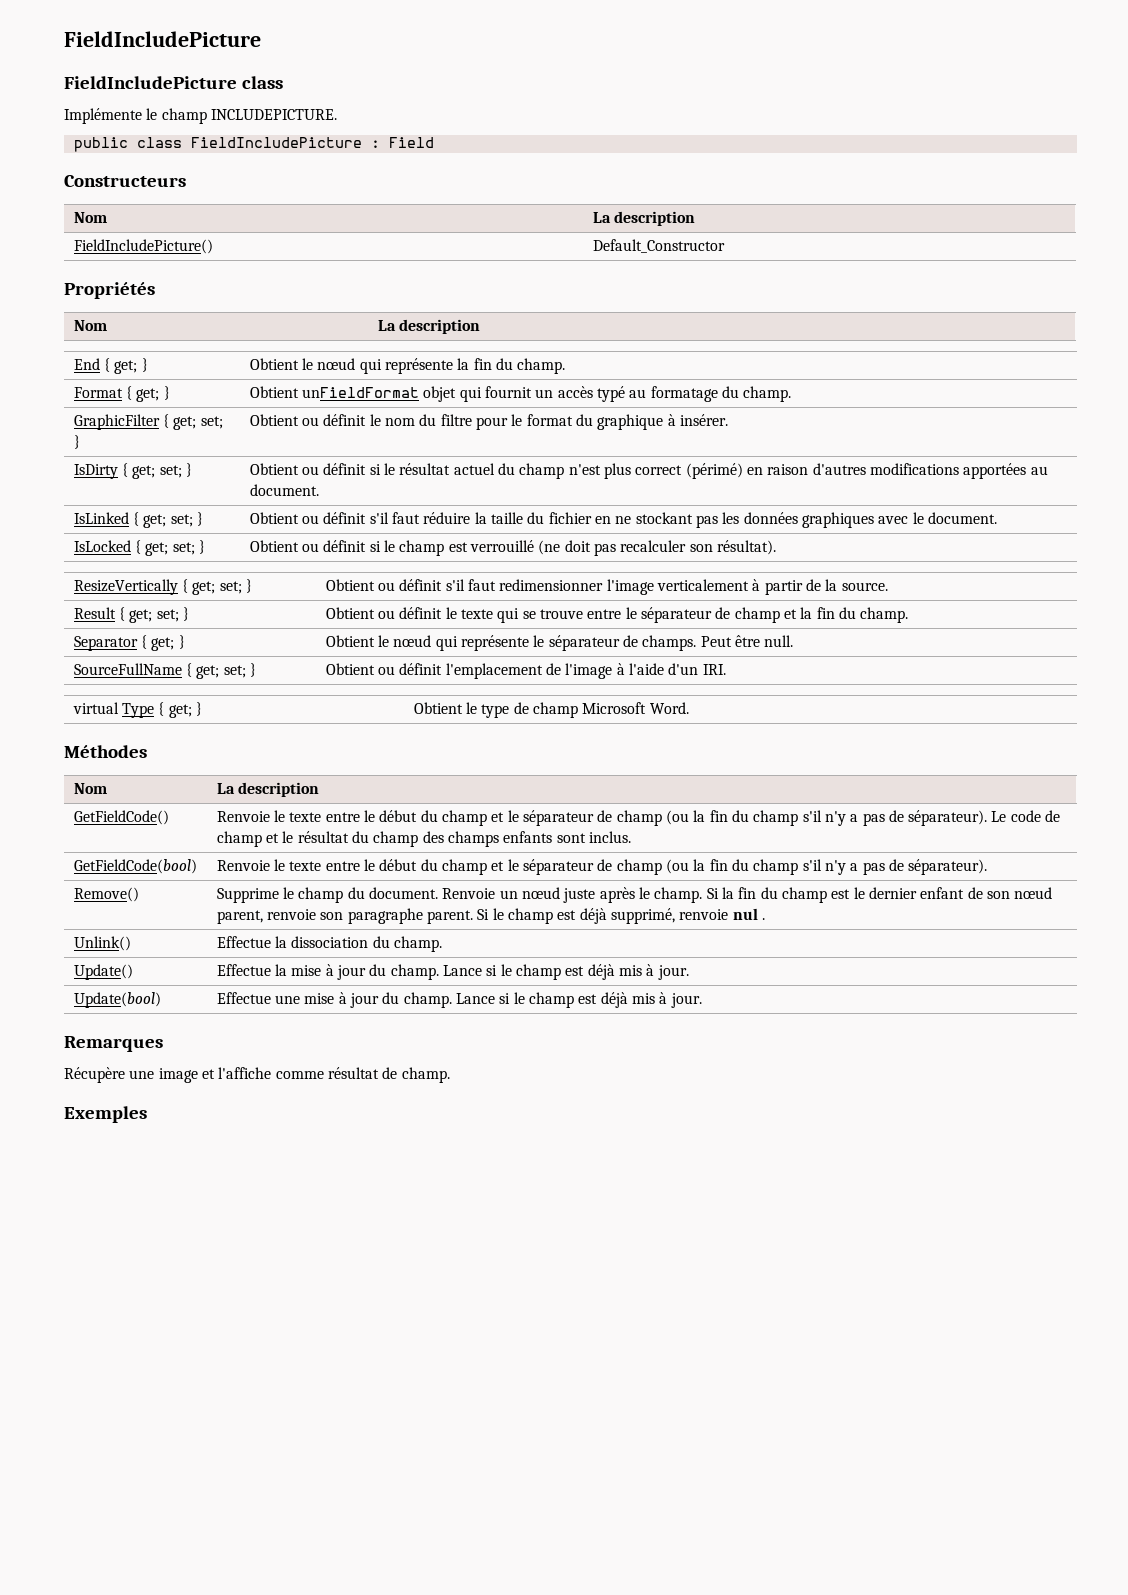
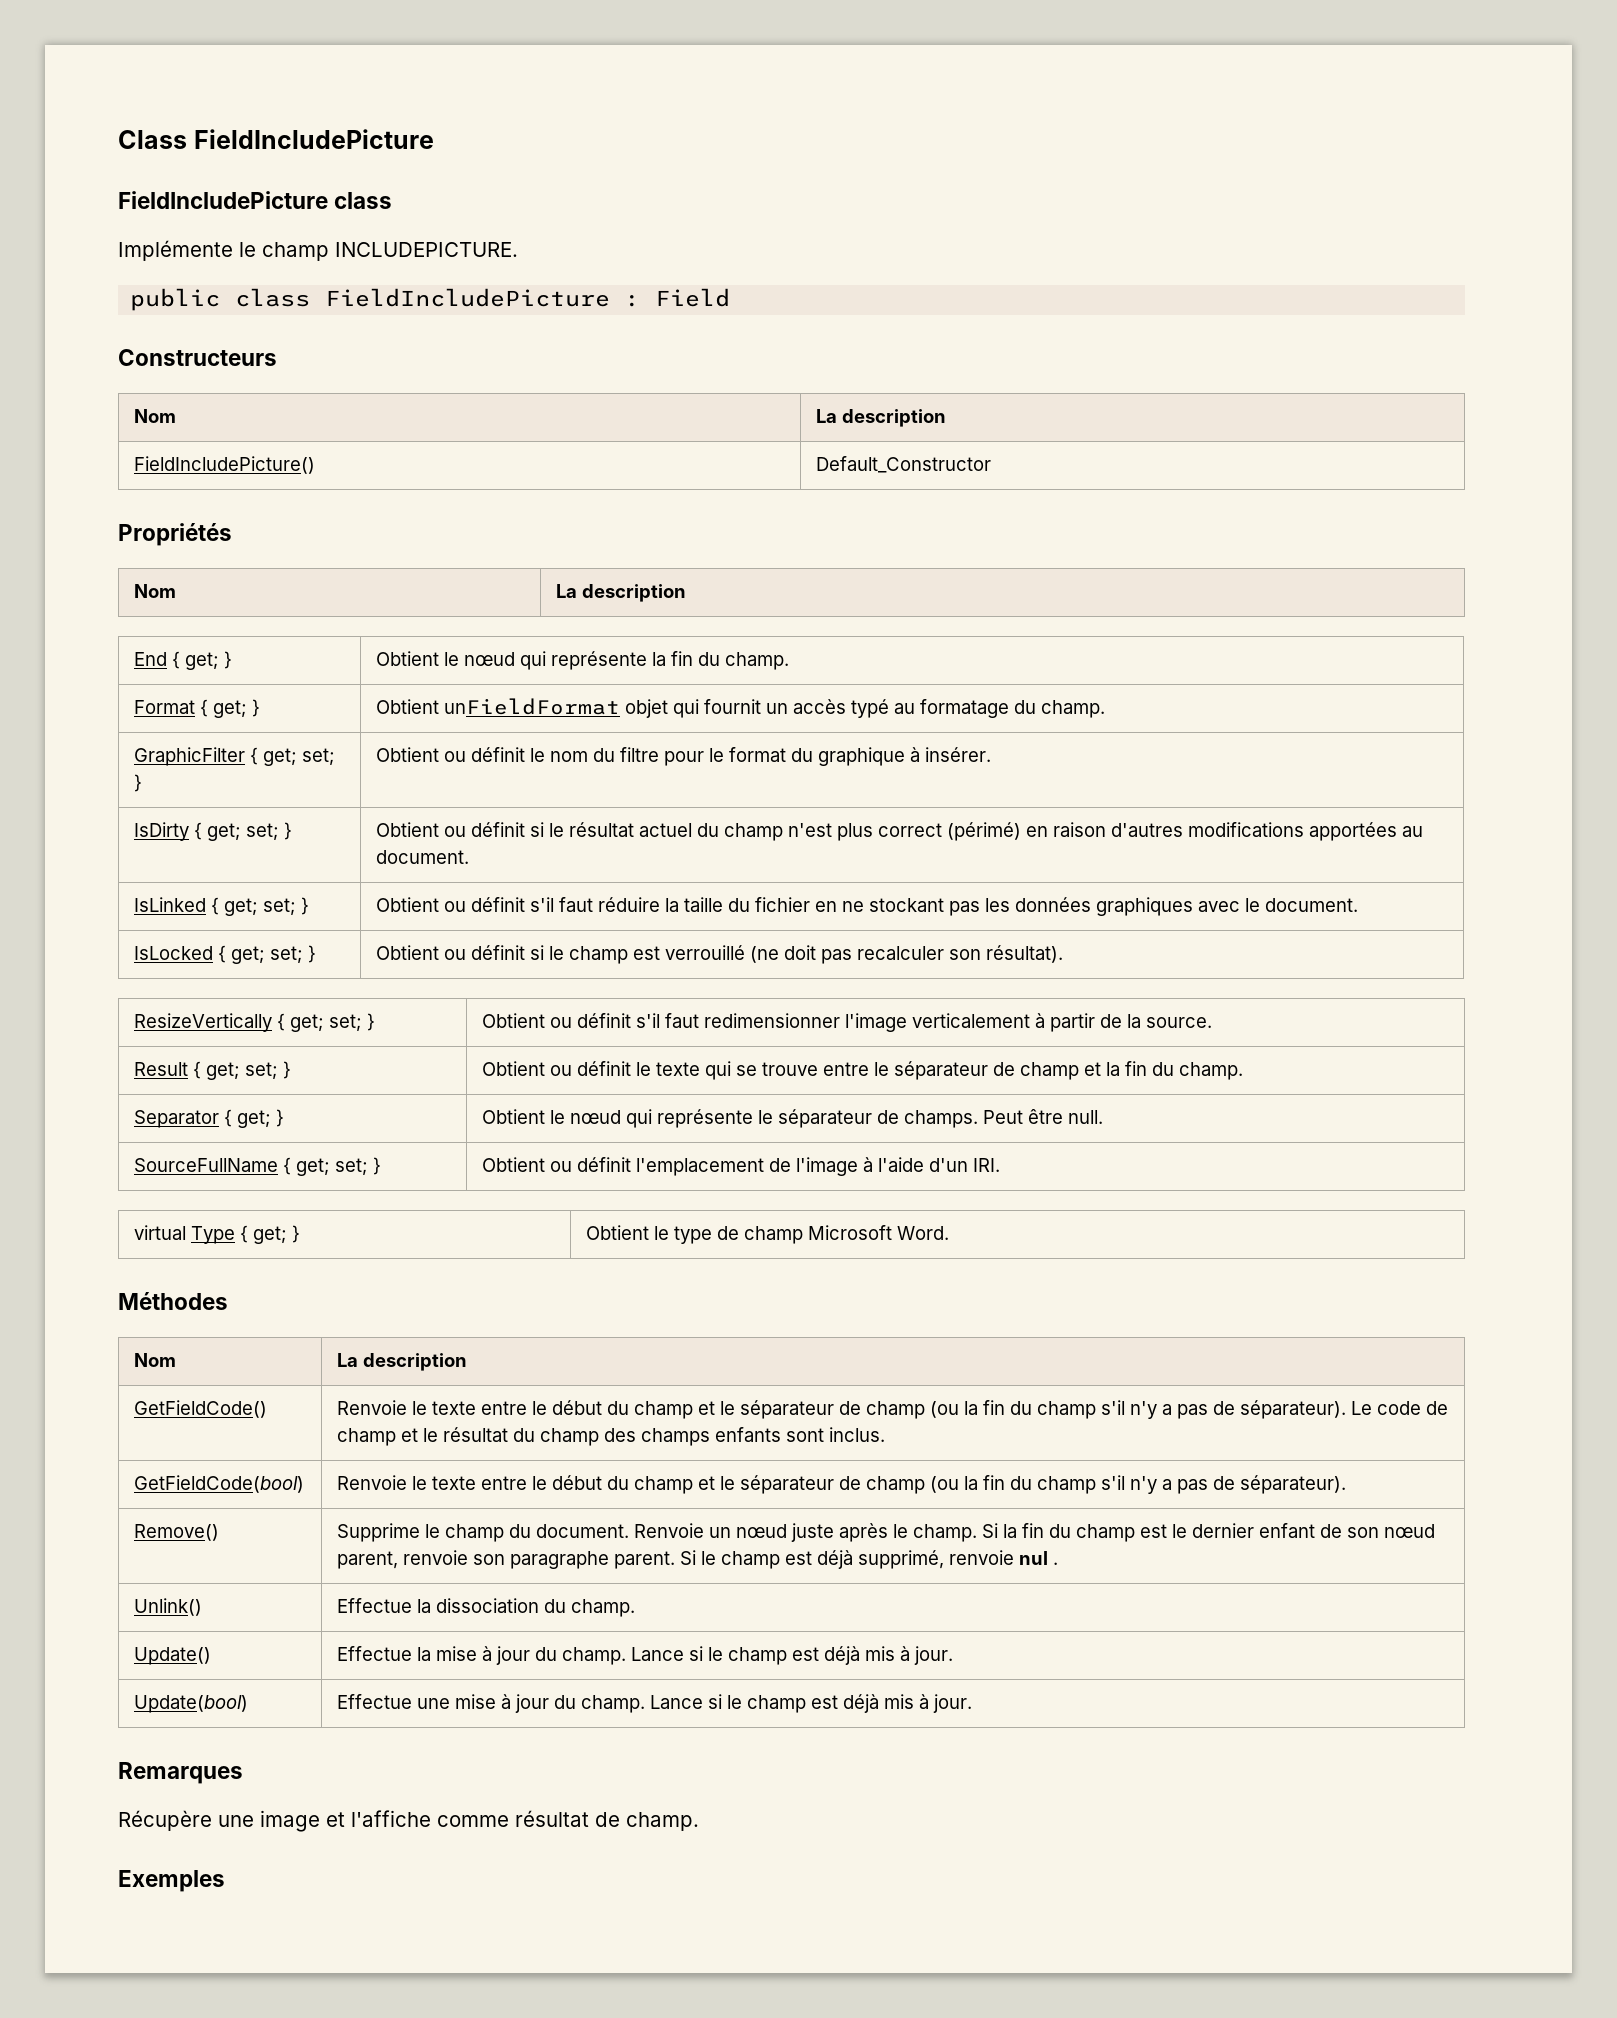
(64, 39) none -> [118,130,187,149] Class

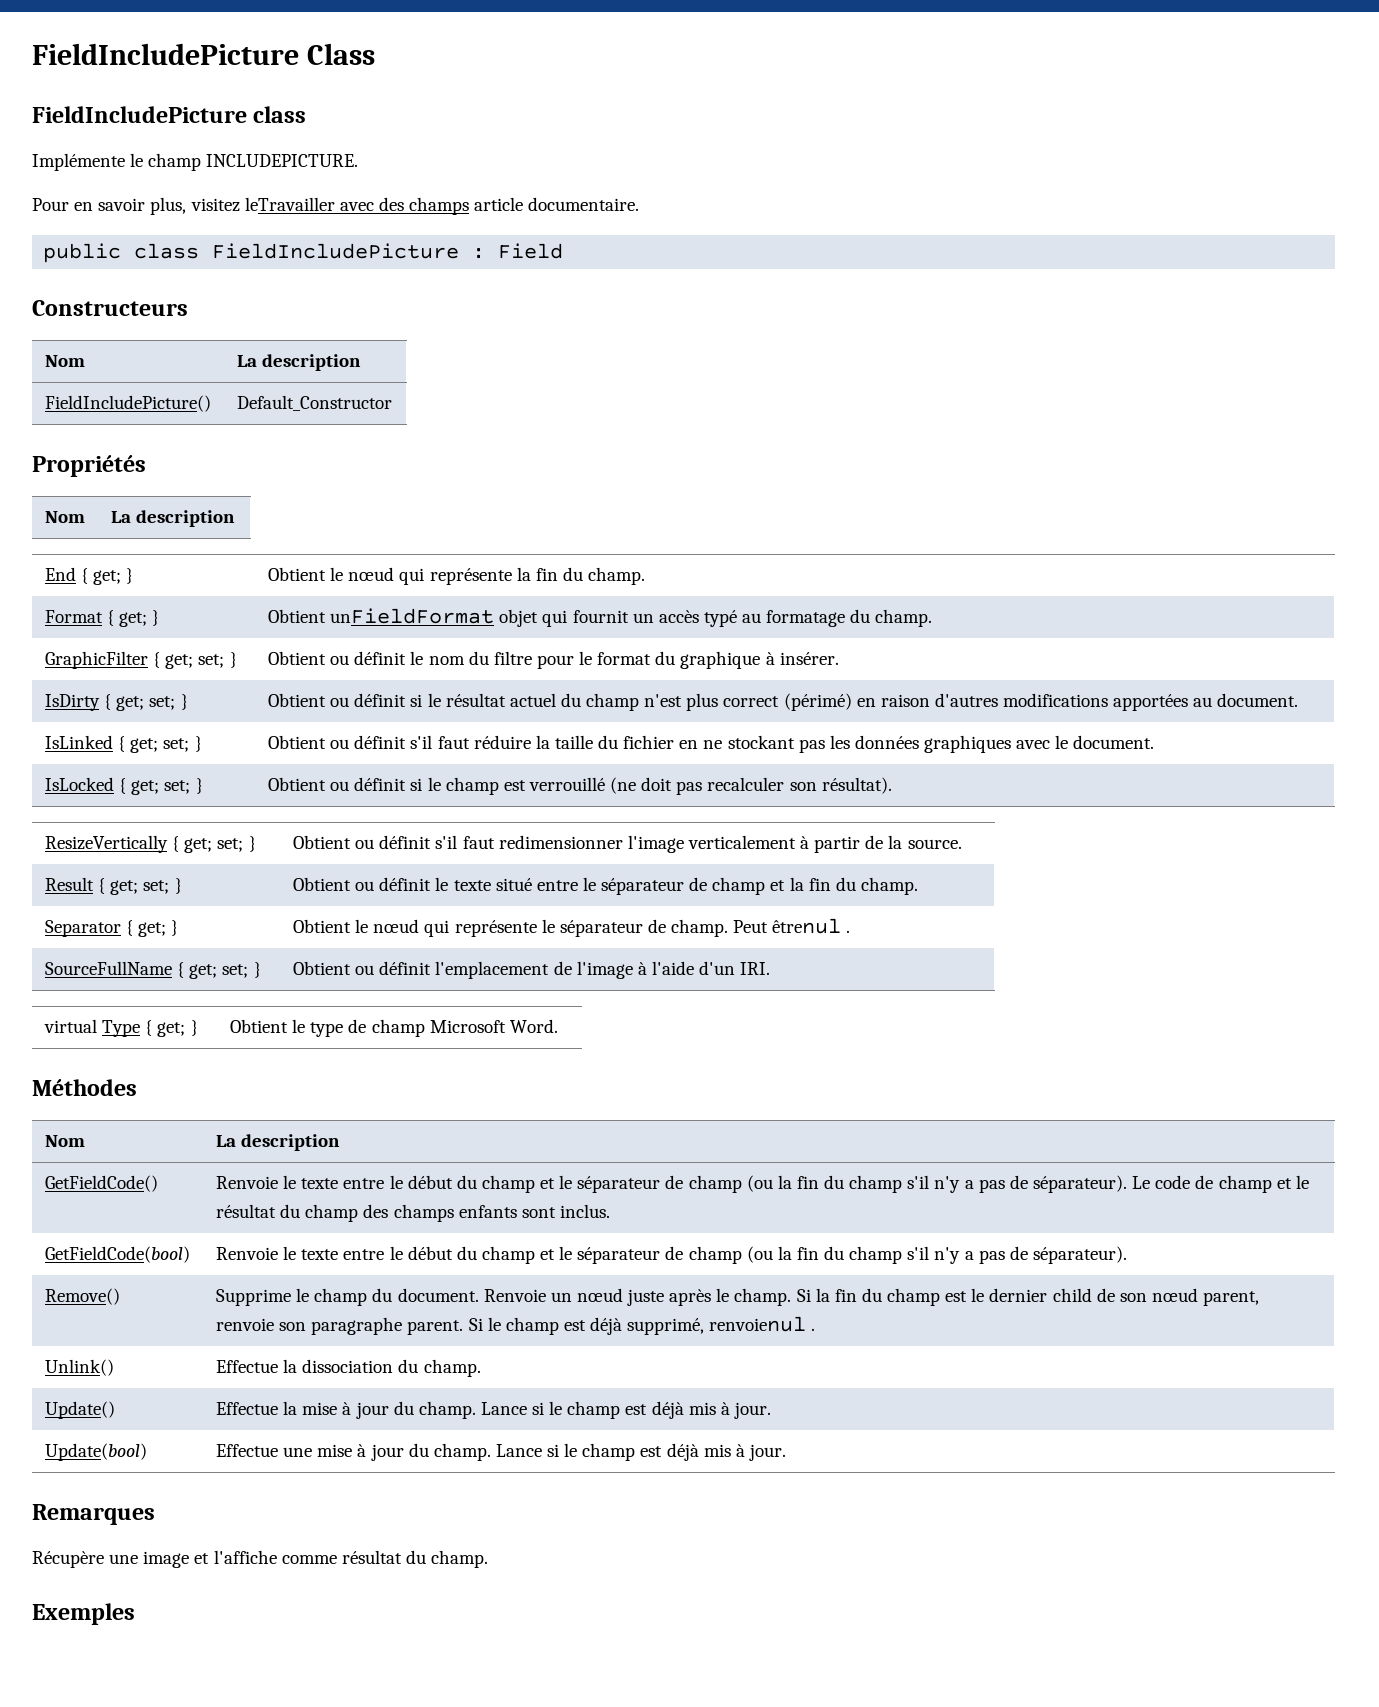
(118, 139) none -> [32,43,299,65] FieldIncludePicture
[193,129,434,149] FieldIncludePicture -> (376, 54) none
(518, 249) none -> [32,197,640,215] // Pour en savoir plus, visitez leTravailler avec des champs article documentaire.
[705,1061,819,1080] qui se trouve -> [495,878,532,891] situé
[904,1109,1104,1128] champs. Peut être null. -> [671,918,851,937] champ. Peut êtrenul .
[1259,1523,1316,1538] enfant -> [1052,1288,1092,1302] child
[949,1550,1049,1565] renvoie nul -> [709,1316,807,1332] renvoienul
[595,1812,620,1827] de -> [405,1550,426,1564] du

